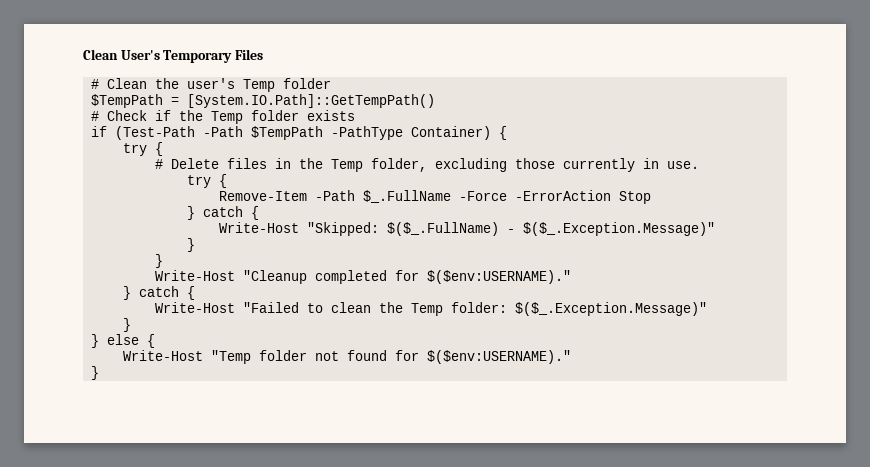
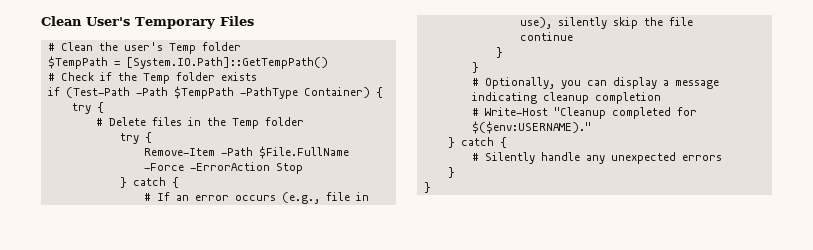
[370,158,699,172] folder, excluding those currently in use. -> [264,117,304,126] folder
[362,190,451,203] $_.FullName -> [258,146,349,159] $File.FullName
[218,222,715,236] [186,238,195,252] [154,254,163,268] Write-Host "Skipped: $($_.FullName) - $($_.Exception.Message)" // } // } // -> [143,192,369,204] [519,17,693,29] [519,32,573,41] [495,47,503,58] [471,62,479,73] [471,77,719,89] [471,92,661,104] [471,108,479,116] # If an error occurs (e.g., file in use), silently skip the file // continue // } // } // # Optionally, you can display a message indicating cleanup completion // #
[154,302,707,316] [122,318,131,332] [90,334,155,348] [122,350,571,364] Write-Host "Failed to clean the Temp folder: $($_.Exception.Message)" // } // } else { // Write-Host "Temp folder not found for $($env:USERNAME)." -> [471,152,722,164] [447,167,455,178] # Silently handle any unexpected errors // }

